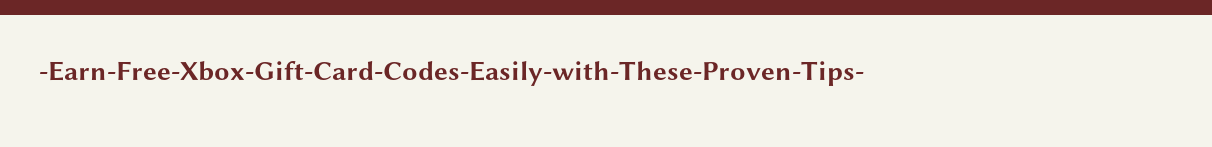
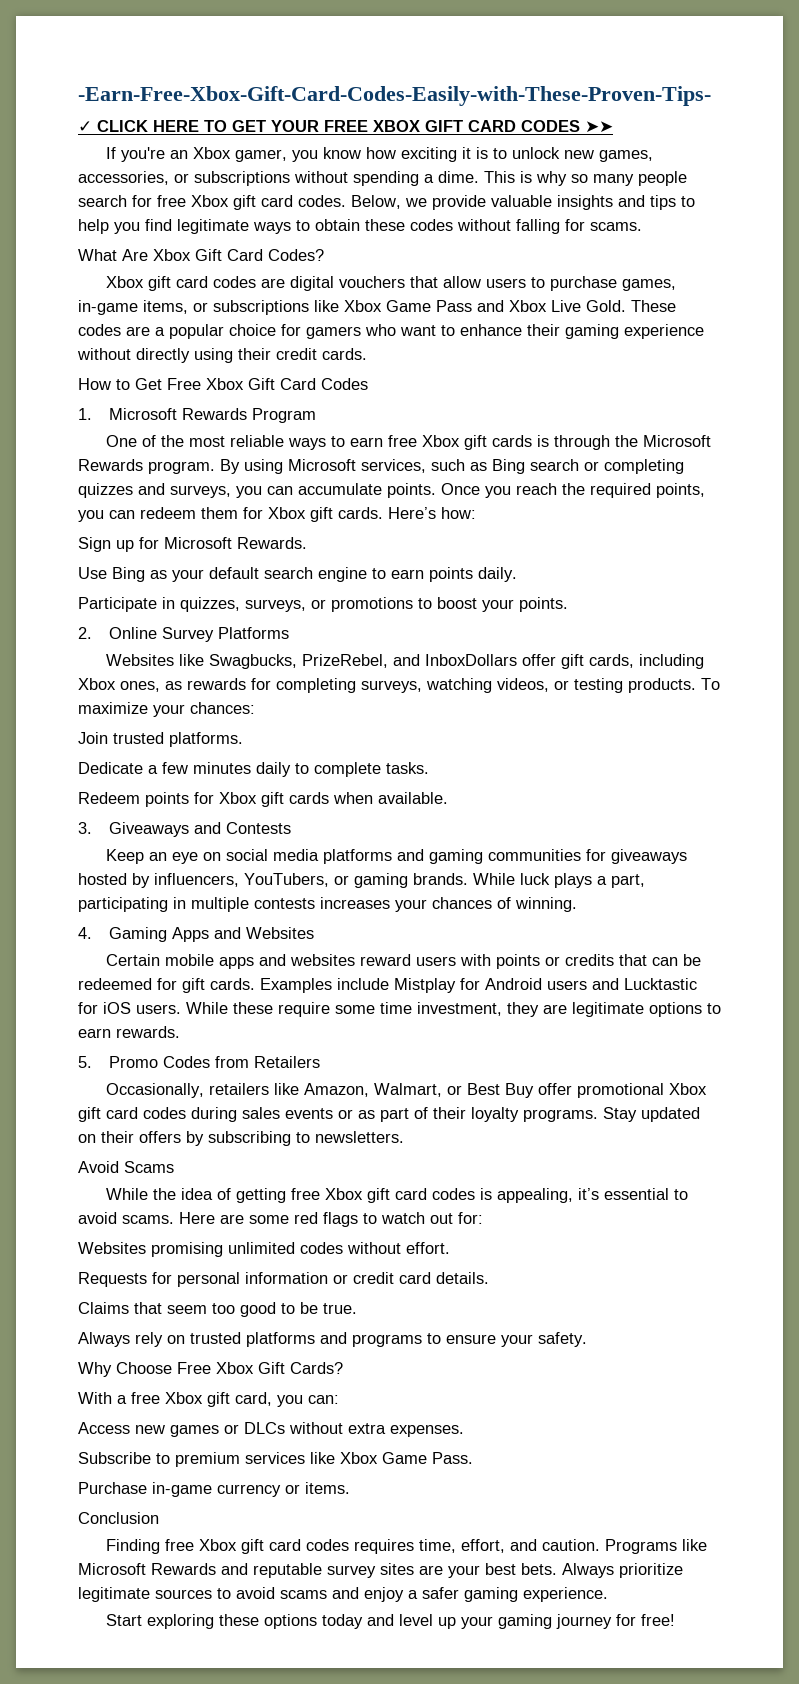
(864, 73) none -> [78,120,613,133] [106,147,654,162] [78,171,687,186] [78,195,695,210] [78,219,642,234] [78,249,324,261] [106,276,677,291] [78,300,676,315] [78,324,704,339] [77,348,367,363] [78,378,368,390] [78,408,316,423] [106,435,712,450] [78,459,684,474] [78,483,705,498] [78,507,476,522] [78,537,307,552] [78,567,517,582] [78,597,568,612] [78,627,289,642] [106,654,705,669] [78,678,720,693] [78,702,255,717] [78,732,243,747] [78,762,429,777] [78,792,448,807] [78,822,291,837] [106,849,688,864] [78,873,645,888] [78,897,577,912] [78,927,314,942] [106,954,702,969] [78,978,697,993] [78,1002,721,1017] [78,1026,180,1038] [78,1056,320,1068] [106,1083,708,1098] [78,1107,700,1122] [78,1131,404,1146] [78,1161,174,1173] [106,1188,689,1203] [78,1212,483,1227] [78,1242,450,1257] [78,1272,489,1287] [78,1302,357,1317] [78,1332,587,1347] [78,1362,343,1377] [78,1392,339,1407] [78,1422,464,1437] [78,1452,473,1467] [78,1482,350,1497] [78,1512,159,1524] [106,1539,708,1554] [78,1563,683,1578] [78,1587,608,1602] [106,1614,676,1629] // ✓ CLICK HERE TO GET YOUR FREE XBOX GIFT CARD CODES ➤➤ // If you're an Xbox gamer, you know how exciting it is to unlock new games, accessories, or subscriptions without spending a dime. This is why so many people search for free Xbox gift card codes. Below, we provide valuable insights and tips to help you find legitimate ways to obtain these codes without falling for scams. // What Are Xbox Gift Card Codes? // Xbox gift card codes are digital vouchers that allow users to purchase games, in-game items, or subscriptions like Xbox Game Pass and Xbox Live Gold. These codes are a popular choice for gamers who want to enhance their gaming experience without directly using their credit cards. // How to Get Free Xbox Gift Card Codes // 1. Microsoft Rewards Program // One of the most reliable ways to earn free Xbox gift cards is through the Microsoft Rewards program. By using Microsoft services, such as Bing search or completing quizzes and surveys, you can accumulate points. Once you reach the required points, you can redeem them for Xbox gift cards. Here’s how: // Sign up for Microsoft Rewards. // Use Bing as your default search engine to earn points daily. // Participate in quizzes, surveys, or promotions to boost your points. // 2. Online Survey Platforms // Websites like Swagbucks, PrizeRebel, and InboxDollars offer gift cards, including Xbox ones, as rewards for completing surveys, watching videos, or testing products. To maximize your chances: // Join trusted platforms. // Dedicate a few minutes daily to complete tasks. // Redeem points for Xbox gift cards when available. // 3. Giveaways and Contests // Keep an eye on social media platforms and gaming communities for giveaways hosted by influencers, YouTubers, or gaming brands. While luck plays a part, participating in multiple contests increases your chances of winning. // 4. Gaming Apps and Websites // Certain mobile apps and websites reward users with points or credits that can be redeemed for gift cards. Examples include Mistplay for Android users and Lucktastic for iOS users. While these require some time investment, they are legitimate options to earn rewards. // 5. Promo Codes from Retailers // Occasionally, retailers like Amazon, Walmart, or Best Buy offer promotional Xbox gift card codes during sales events or as part of their loyalty programs. Stay updated on their offers by subscribing to newsletters. // Avoid Scams // While the idea of getting free Xbox gift card codes is appealing, it’s essential to avoid scams. Here are some red flags to watch out for: // Websites promising unlimited codes without effort. // Requests for personal information or credit card details. // Claims that seem too good to be true. // Always rely on trusted platforms and programs to ensure your safety. // Why Choose Free Xbox Gift Cards? // With a free Xbox gift card, you can: // Access new games or DLCs without extra expenses. // Subscribe to premium services like Xbox Game Pass. // Purchase in-game currency or items. // Conclusion // Finding free Xbox gift card codes requires time, effort, and caution. Programs like Microsoft Rewards and reputable survey sites are your best bets. Always prioritize legitimate sources to avoid scams and enjoy a safer gaming experience. // Start exploring these options today and level up your gaming journey for free!

